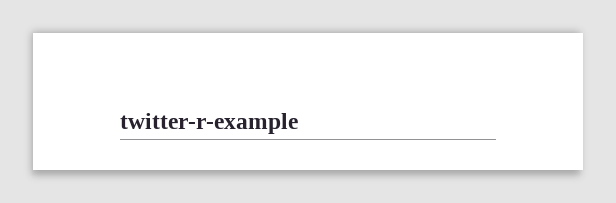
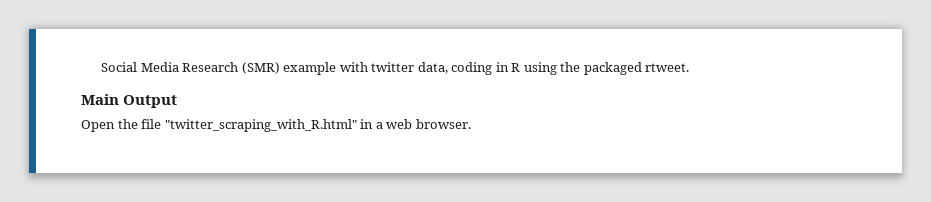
[120,113,298,134] twitter-r-example -> [101,62,690,75] [81,94,178,108] [81,119,471,132] Social Media Research (SMR) example with twitter data, coding in R using the packaged rtweet. // Main Output // Open the file "twitter_scraping_with_R.html" in a web browser.

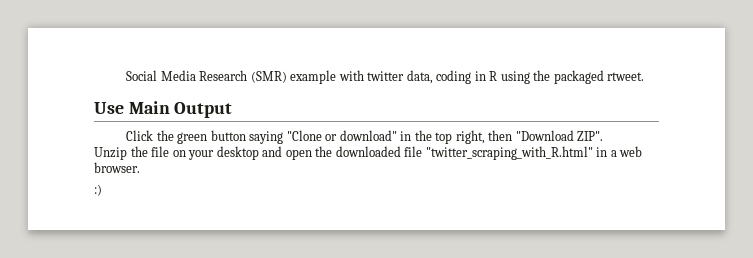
(690, 67) none -> [94,102,124,114] Use
[81,119,138,132] Open the -> [126,130,604,144] [94,146,401,160] Click the green button saying "Clone or download" in the top right, then "Download ZIP". // Unzip the file on your desktop and open the downloaded
(471, 124) none -> [94,184,102,196] // :)

